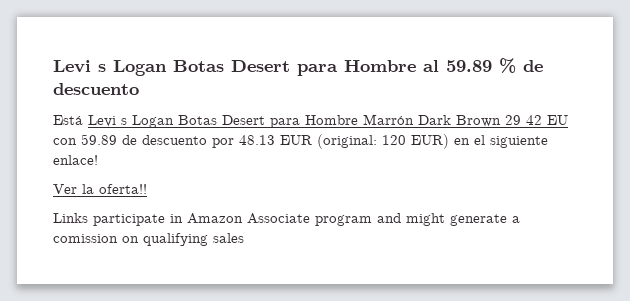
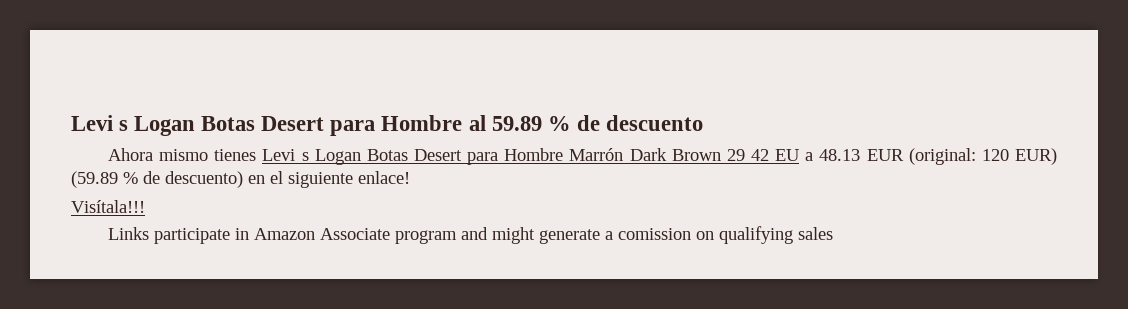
[53,115,83,125] Está -> [107,148,257,161] Ahora mismo tienes
[53,134,234,148] con 59.89 de descuento por -> [805,152,814,161] a
(449, 141) none -> [71,171,243,188] (59.89 % de descuento)
[53,184,147,194] Ver la oferta!! -> [71,200,145,213] Visítala!!!

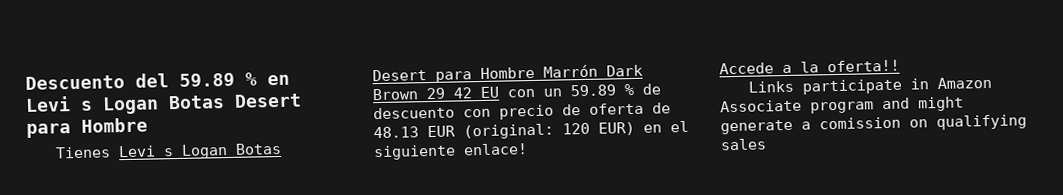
[71,115,703,136] [107,148,257,161] Levi s Logan Botas Desert para Hombre al 59.89 % de descuento // Ahora mismo tienes -> [25,72,290,90] [25,93,302,115] [26,117,148,138] [55,146,112,159] Descuento del 59.89 % en Levi s Logan Botas Desert para Hombre // Tienes
[805,152,814,161] a -> [507,83,661,98] [373,102,671,120] con un 59.89 % de descuento con precio de oferta de
[71,171,243,188] (59.89 % de descuento) -> (635, 128) none
[71,200,145,213] Visítala!!! -> [719,59,900,75] Accede a la oferta!!

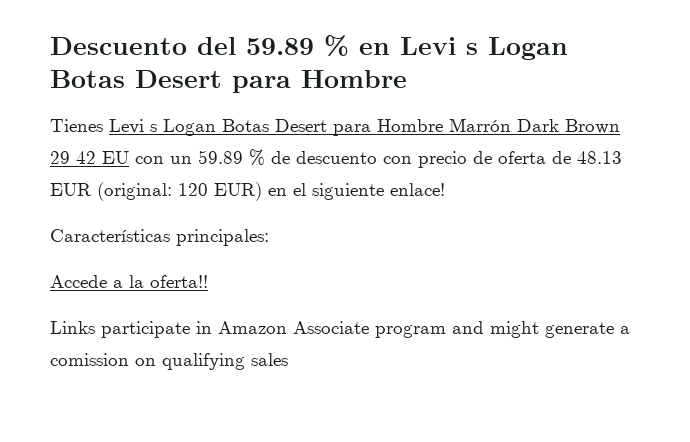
(528, 149) none -> [50,229,269,246] // Características principales:

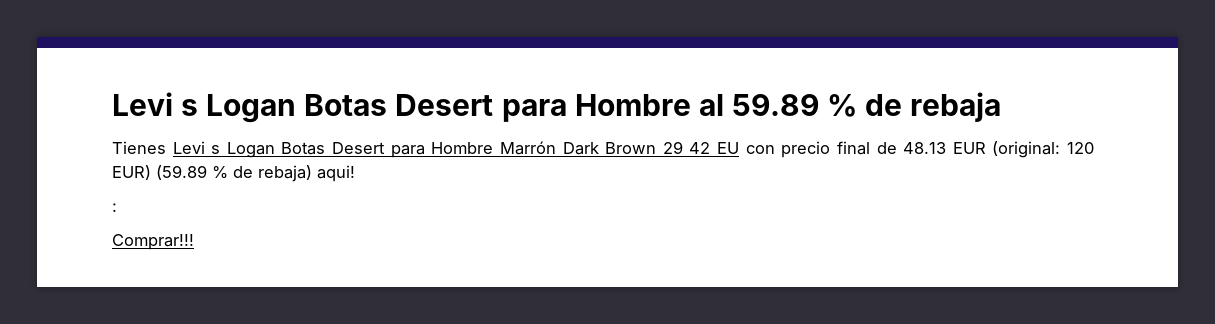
[50,35,568,60] [50,70,407,93] Descuento del 59.89 % en Levi s Logan Botas Desert para Hombre -> [112,92,1002,123] Levi s Logan Botas Desert para Hombre al 59.89 % de rebaja
[170,149,546,168] un 59.89 % de descuento con precio de oferta -> [781,141,870,158] precio final
[268,183,445,200] [50,229,269,246] [50,275,208,288] [50,321,630,338] [50,353,288,370] en el siguiente enlace! // Características principales: // Accede a la oferta!! // Links participate in Amazon Associate program and might generate a comission on qualifying sales -> [156,165,355,182] [112,203,117,212] [112,234,194,250] (59.89 % de rebaja) aqui! // : // Comprar!!!

